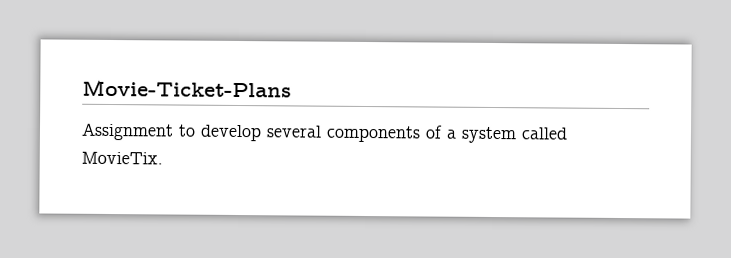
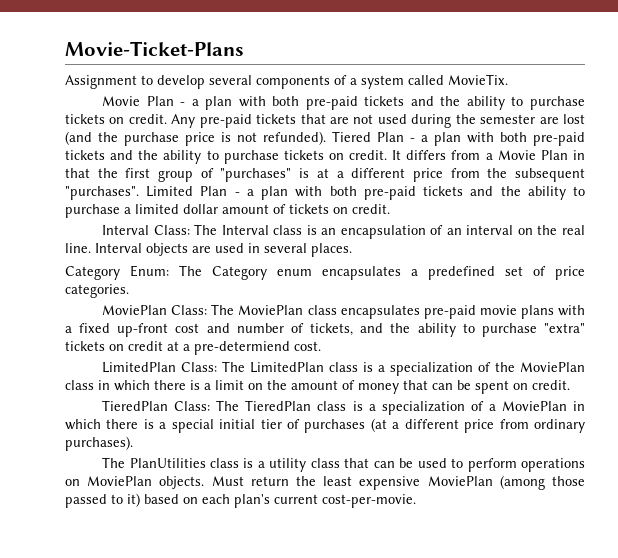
(163, 158) none -> [102,96,585,110] [65,114,586,128] [65,131,585,146] [65,150,585,164] [65,168,585,182] [65,186,585,200] [65,204,390,218] [102,224,585,239] [65,243,352,257] [65,265,585,280] [65,284,129,298] [102,304,585,319] [65,323,585,337] [65,341,321,355] [102,361,585,376] [65,380,570,394] [102,400,585,415] [65,418,585,433] [65,436,133,451] [102,457,585,472] [65,475,585,490] [65,493,416,508] // Movie Plan - a plan with both pre-paid tickets and the ability to purchase tickets on credit. Any pre-paid tickets that are not used during the semester are lost (and the purchase price is not refunded). Tiered Plan - a plan with both pre-paid tickets and the ability to purchase tickets on credit. It differs from a Movie Plan in that the first group of "purchases" is at a different price from the subsequent "purchases". Limited Plan - a plan with both pre-paid tickets and the ability to purchase a limited dollar amount of tickets on credit. // Interval Class: The Interval class is an encapsulation of an interval on the real line. Interval objects are used in several places. // Category Enum: The Category enum encapsulates a predefined set of price categories. // MoviePlan Class: The MoviePlan class encapsulates pre-paid movie plans with a fixed up-front cost and number of tickets, and the ability to purchase "extra" tickets on credit at a pre-determiend cost. // LimitedPlan Class: The LimitedPlan class is a specialization of the MoviePlan class in which there is a limit on the amount of money that can be spent on credit. // TieredPlan Class: The TieredPlan class is a specialization of a MoviePlan in which there is a special initial tier of purchases (at a different price from ordinary purchases). // The PlanUtilities class is a utility class that can be used to perform operations on MoviePlan objects. Must return the least expensive MoviePlan (among those passed to it) based on each plan's current cost-per-movie.

